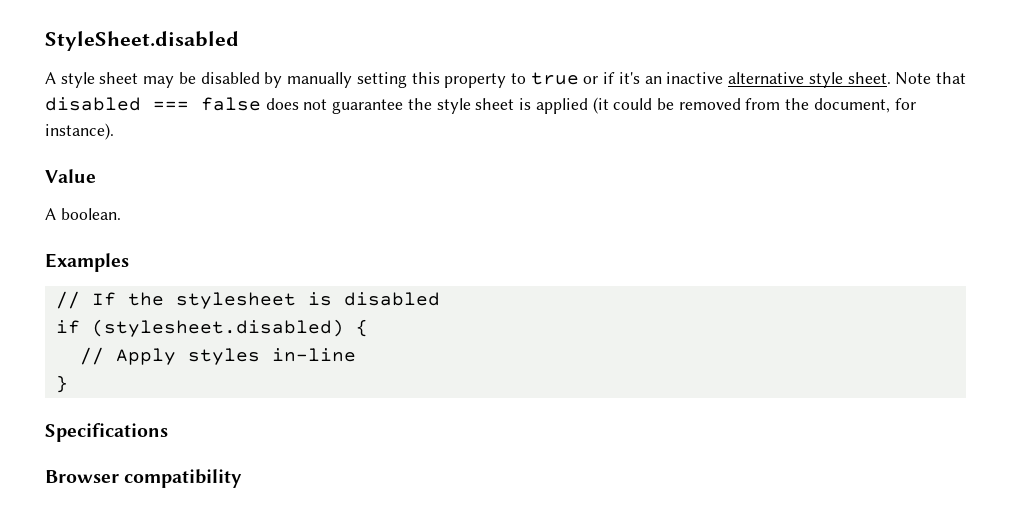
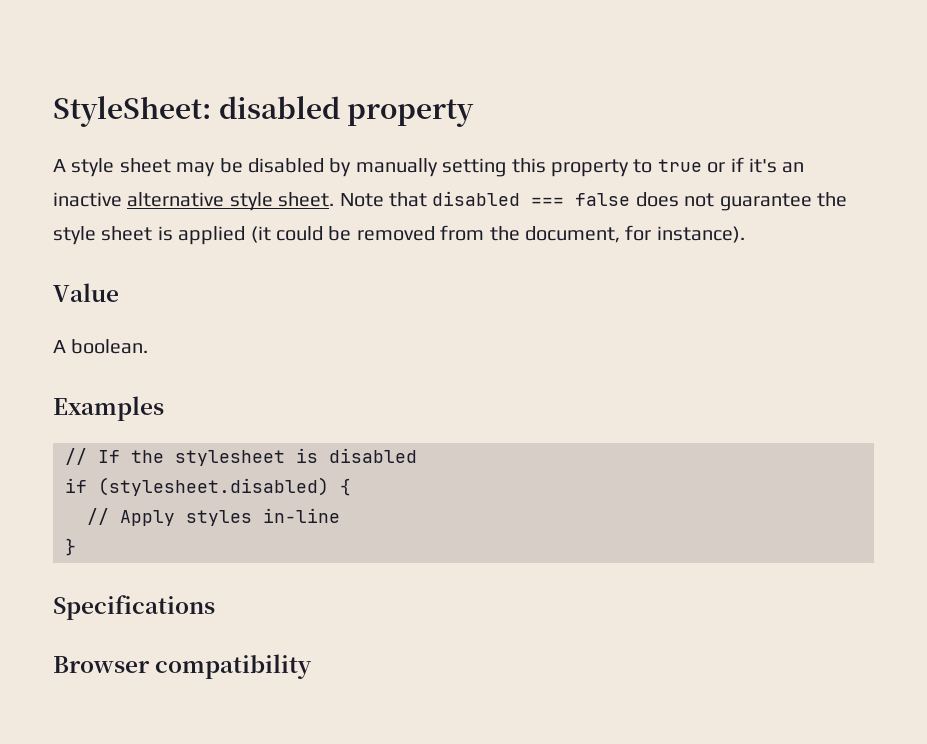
[45,31,239,51] StyleSheet.disabled -> [53,96,475,127] StyleSheet: disabled property

